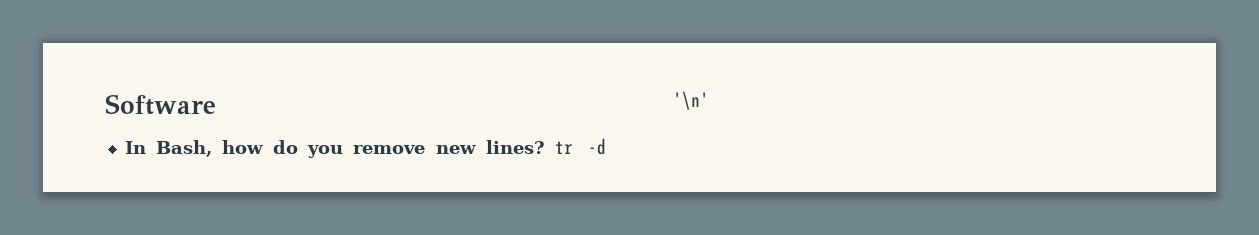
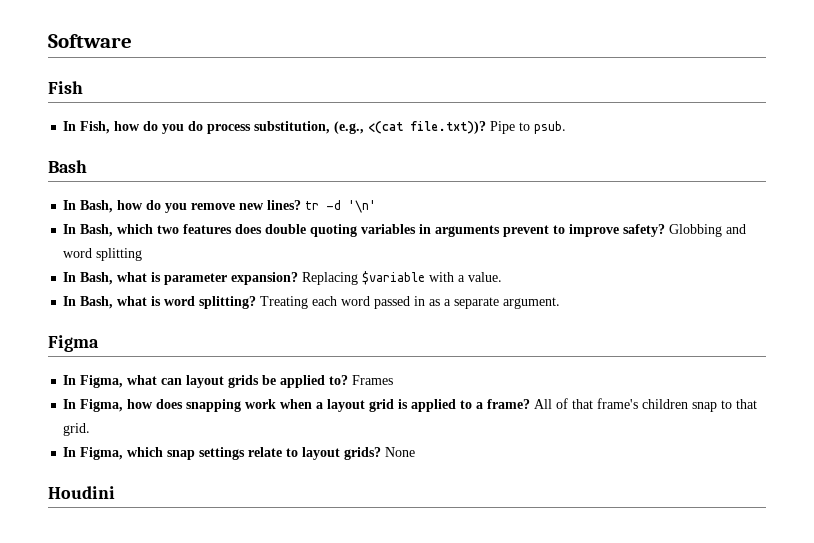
(216, 104) none -> [48,81,83,94] [63,121,567,134] [48,160,87,173] // Fish // In Fish, how do you do process substitution, (e.g., <(cat file.txt))? Pipe to psub. // Bash
(709, 100) none -> [63,224,747,237] [63,248,143,261] [63,271,503,285] [63,296,561,309] [48,335,99,352] [63,375,394,388] [63,398,758,412] [63,423,91,436] [63,447,416,460] [48,486,115,499] // In Bash, which two features does double quoting variables in arguments prevent to improve safety? Globbing and word splitting // In Bash, what is parameter expansion? Replacing $variable with a value. // In Bash, what is word splitting? Treating each word passed in as a separate argument. // Figma // In Figma, what can layout grids be applied to? Frames // In Figma, how does snapping work when a layout grid is applied to a frame? All of that frame's children snap to that grid. // In Figma, which snap settings relate to layout grids? None // Houdini

